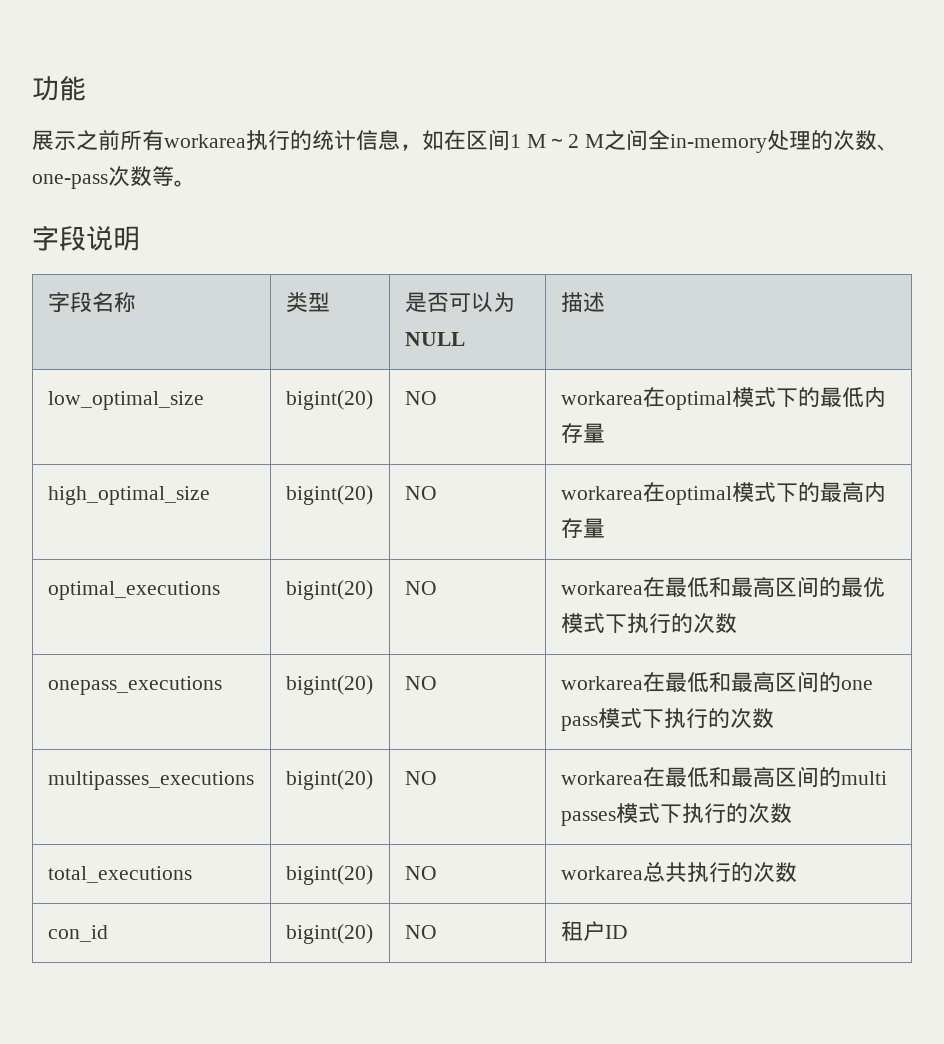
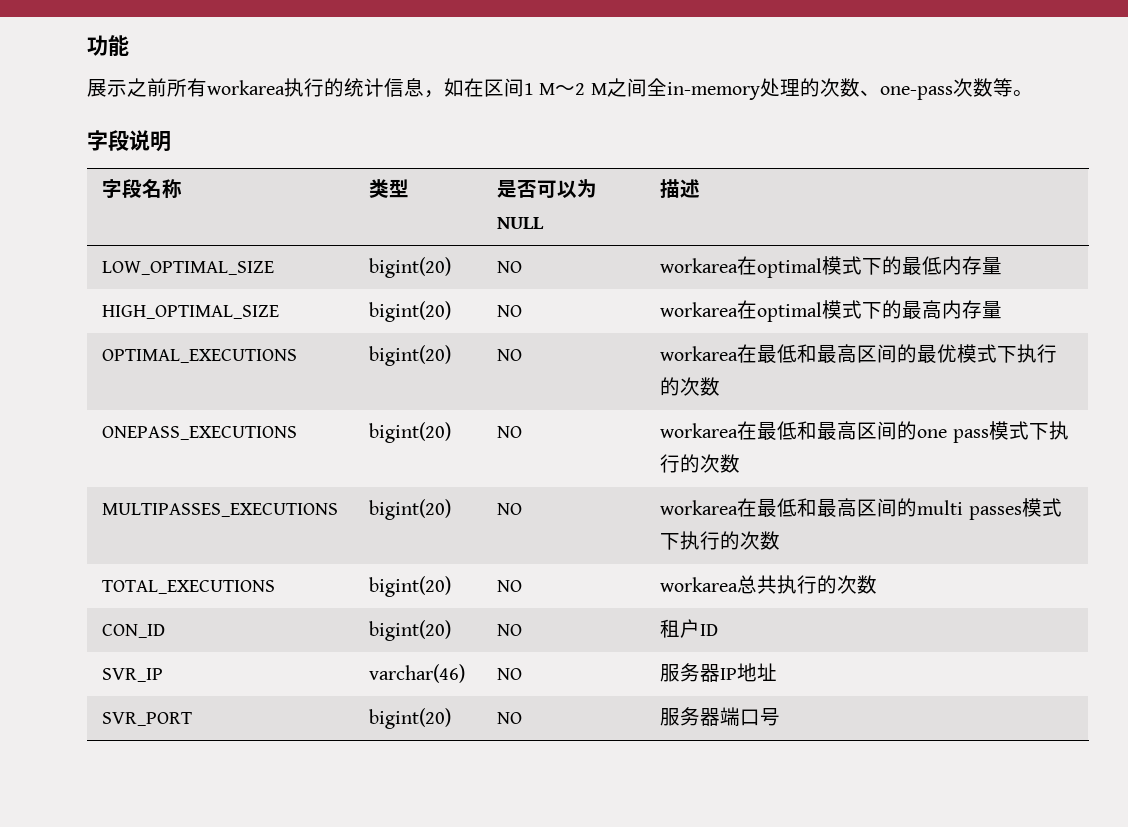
[47,391,204,410] low_optimal_size -> [102,261,275,275] LOW_OPTIMAL_SIZE
[47,486,210,505] high_optimal_size -> [102,305,280,319] HIGH_OPTIMAL_SIZE
[47,581,220,600] optimal_executions -> [102,349,298,363] OPTIMAL_EXECUTIONS
[47,676,222,695] onepass_executions -> [102,426,298,440] ONEPASS_EXECUTIONS
[47,771,254,790] multipasses_executions -> [102,503,339,517] MULTIPASSES_EXECUTIONS
[47,866,192,883] total_executions -> [102,580,276,594] TOTAL_EXECUTIONS
[47,925,108,942] con_id -> [102,624,166,638] CON_ID
(628, 932) none -> [102,668,164,682] [369,664,466,683] [497,668,523,680] [660,663,778,682] [102,712,193,726] [369,708,452,729] [497,712,523,724] [660,707,781,726] // SVR_IP | varchar(46) | NO | 服务器IP地址 // SVR_PORT | bigint(20) | NO | 服务器端口号

